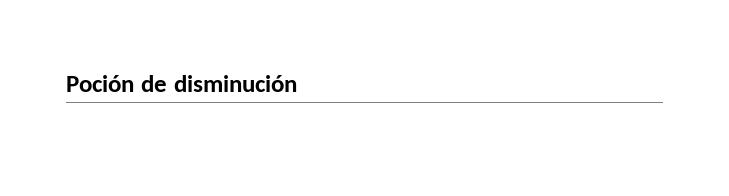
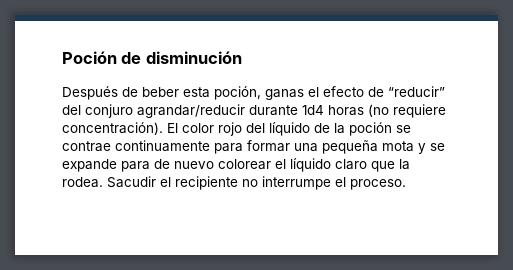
(297, 83) none -> [62,86,445,100] [62,104,446,118] [62,122,411,136] [62,140,445,154] [62,158,410,172] [62,176,406,190] // Después de beber esta poción, ganas el efecto de “reducir” del conjuro agrandar/reducir durante 1d4 horas (no requiere concentración). El color rojo del líquido de la poción se contrae continuamente para formar una pequeña mota y se expande para de nuevo colorear el líquido claro que la rodea. Sacudir el recipiente no interrumpe el proceso.

